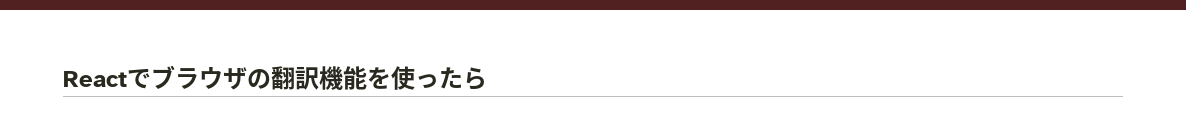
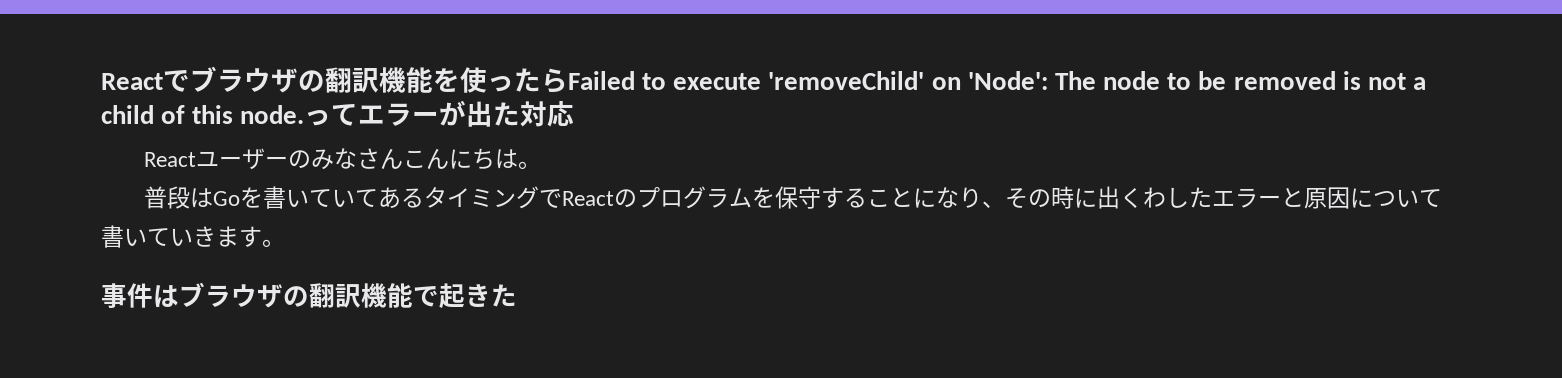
(487, 78) none -> [568,71,1427,90] [101,100,575,127] [144,148,542,170] [144,186,1443,209] [101,225,285,248] [101,282,517,309] Failed to execute 'removeChild' on 'Node': The node to be removed is not a child of this node.ってエラーが出た対応 // Reactユーザーのみなさんこんにちは。 // 普段はGoを書いていてあるタイミングでReactのプログラムを保守することになり、その時に出くわしたエラーと原因について書いていきます。 // 事件はブラウザの翻訳機能で起きた

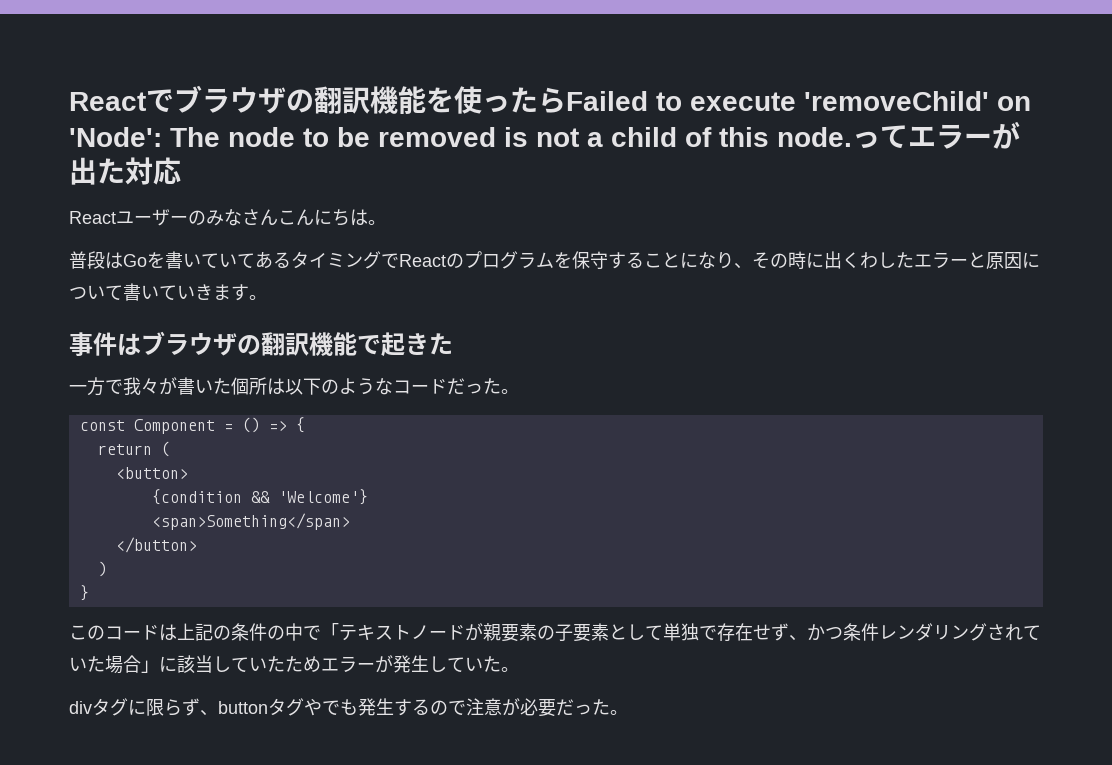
(517, 295) none -> [69,377,519,396] [79,417,305,434] [97,441,170,457] [115,467,188,479] [151,489,368,505] [151,513,350,530] [115,537,197,553] [97,561,107,577] [79,585,89,601] [69,623,1041,642] [69,655,519,674] [69,698,628,717] // 一方で我々が書いた個所は以下のようなコードだった。 // const Component = () => { // return ( // <button> // {condition && 'Welcome'} // <span>Something</span> // </button> // ) // } // このコードは上記の条件の中で「テキストノードが親要素の子要素として単独で存在せず、かつ条件レンダリングされていた場合」に該当していたためエラーが発生していた。 // divタグに限らず、buttonタグやでも発生するので注意が必要だった。

